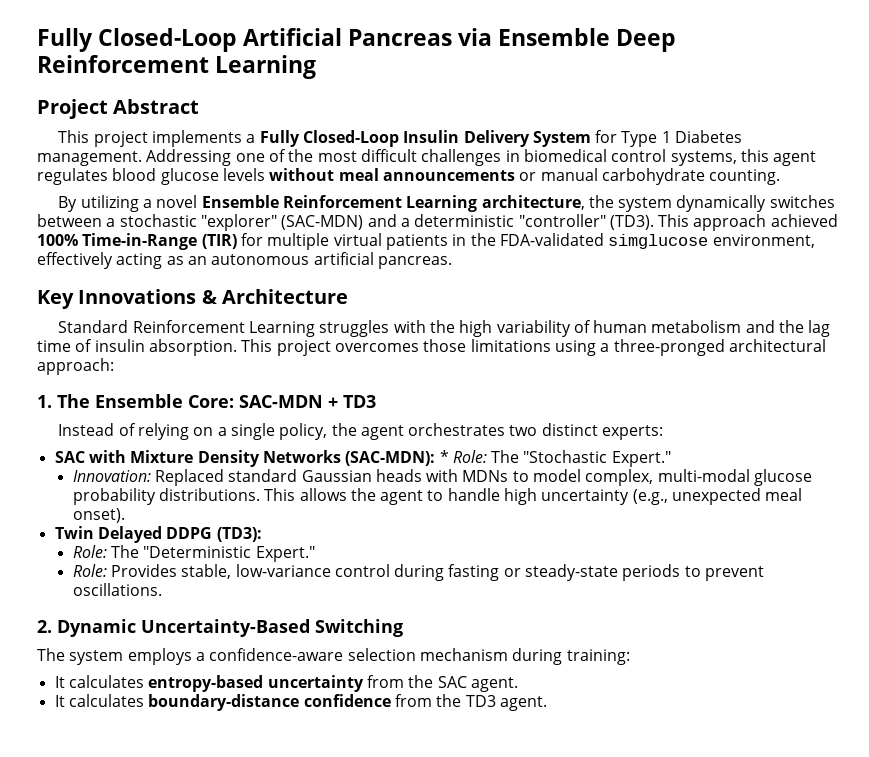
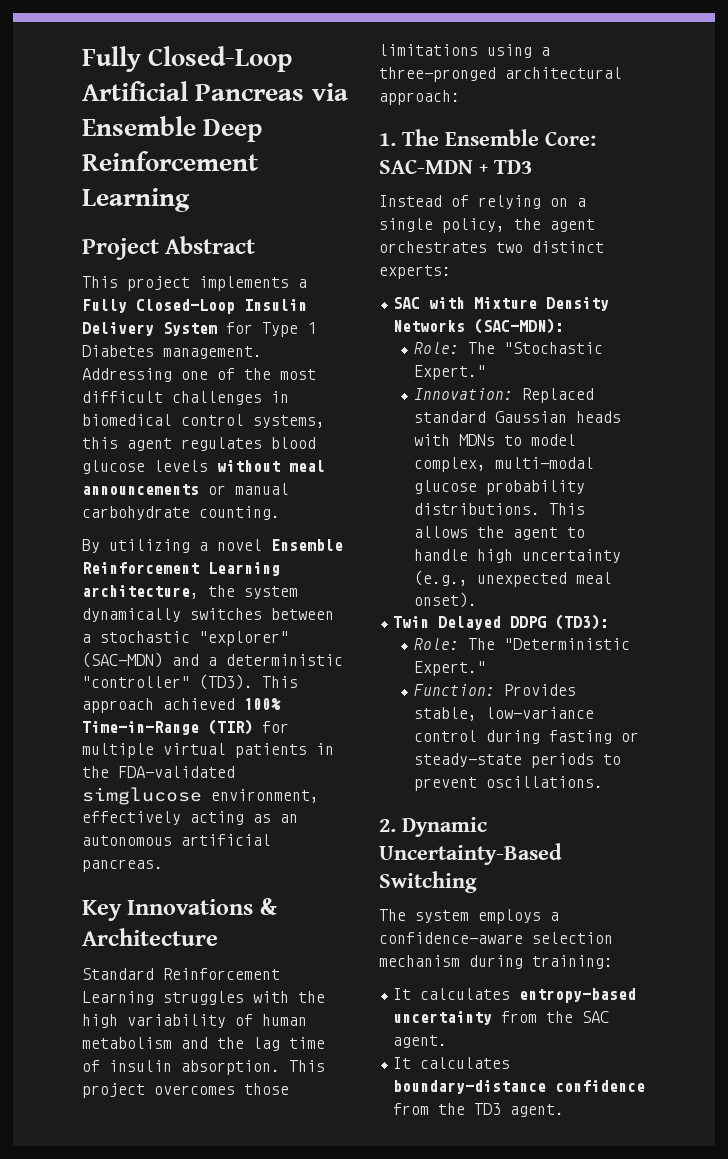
[439,450,449,463] * -> (565, 326) //
[72,564,107,577] Role: -> [414,684,496,696] Function:

